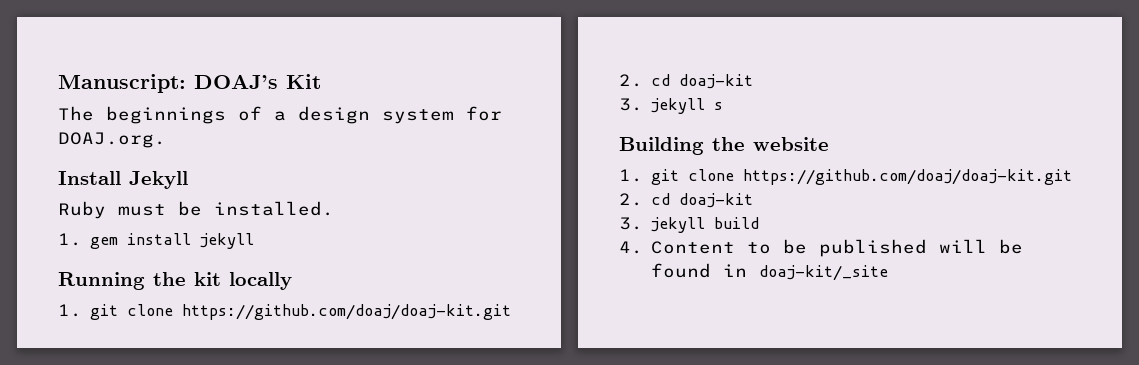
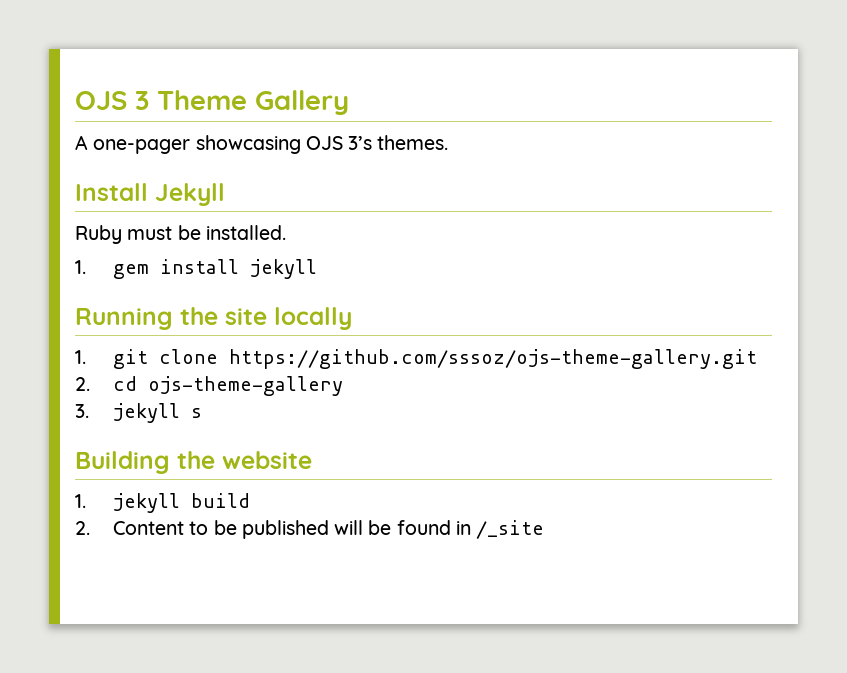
[58,74,321,93] [58,106,502,124] [58,132,166,148] Manuscript: DOAJ’s Kit // The beginnings of a design system for DOAJ.org. -> [75,90,349,115] [75,135,449,154] OJS 3 Theme Gallery // A one-pager showcasing OJS 3’s themes.
[194,272,221,286] kit -> [225,308,267,325] site
[182,304,512,320] [619,74,754,89] https://github.com/doaj/doaj-kit.git // 2. cd doaj-kit -> [229,349,758,369] [75,376,344,396] https://github.com/sssoz/ojs-theme-gallery.git // 2. cd ojs-theme-gallery
[651,169,1073,185] [619,193,754,208] [619,217,643,230] git clone https://github.com/doaj/doaj-kit.git // 2. cd doaj-kit // 3. -> (86, 501) none
[619,241,643,254] 4. -> [75,521,90,535] 2.
[759,265,889,281] doaj-kit/_site -> [476,520,545,539] /_site

